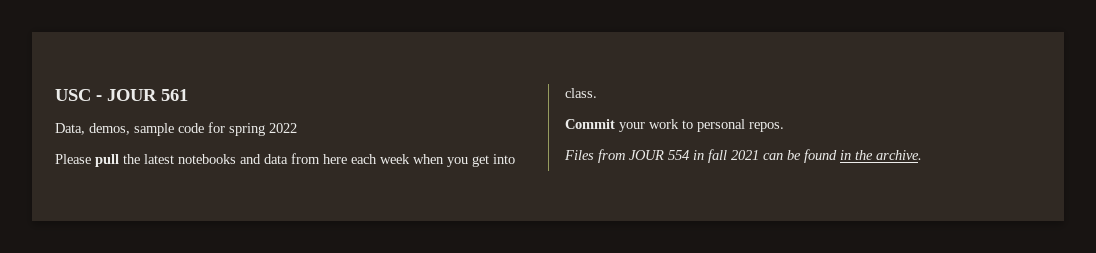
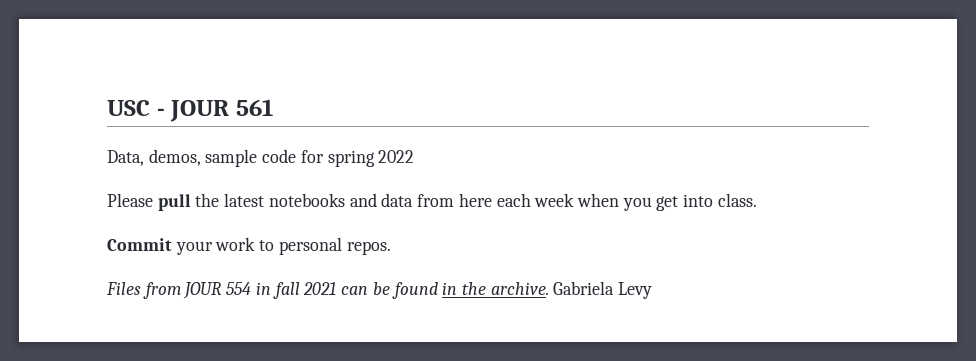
(922, 155) none -> [553,281,653,299] Gabriela Levy

